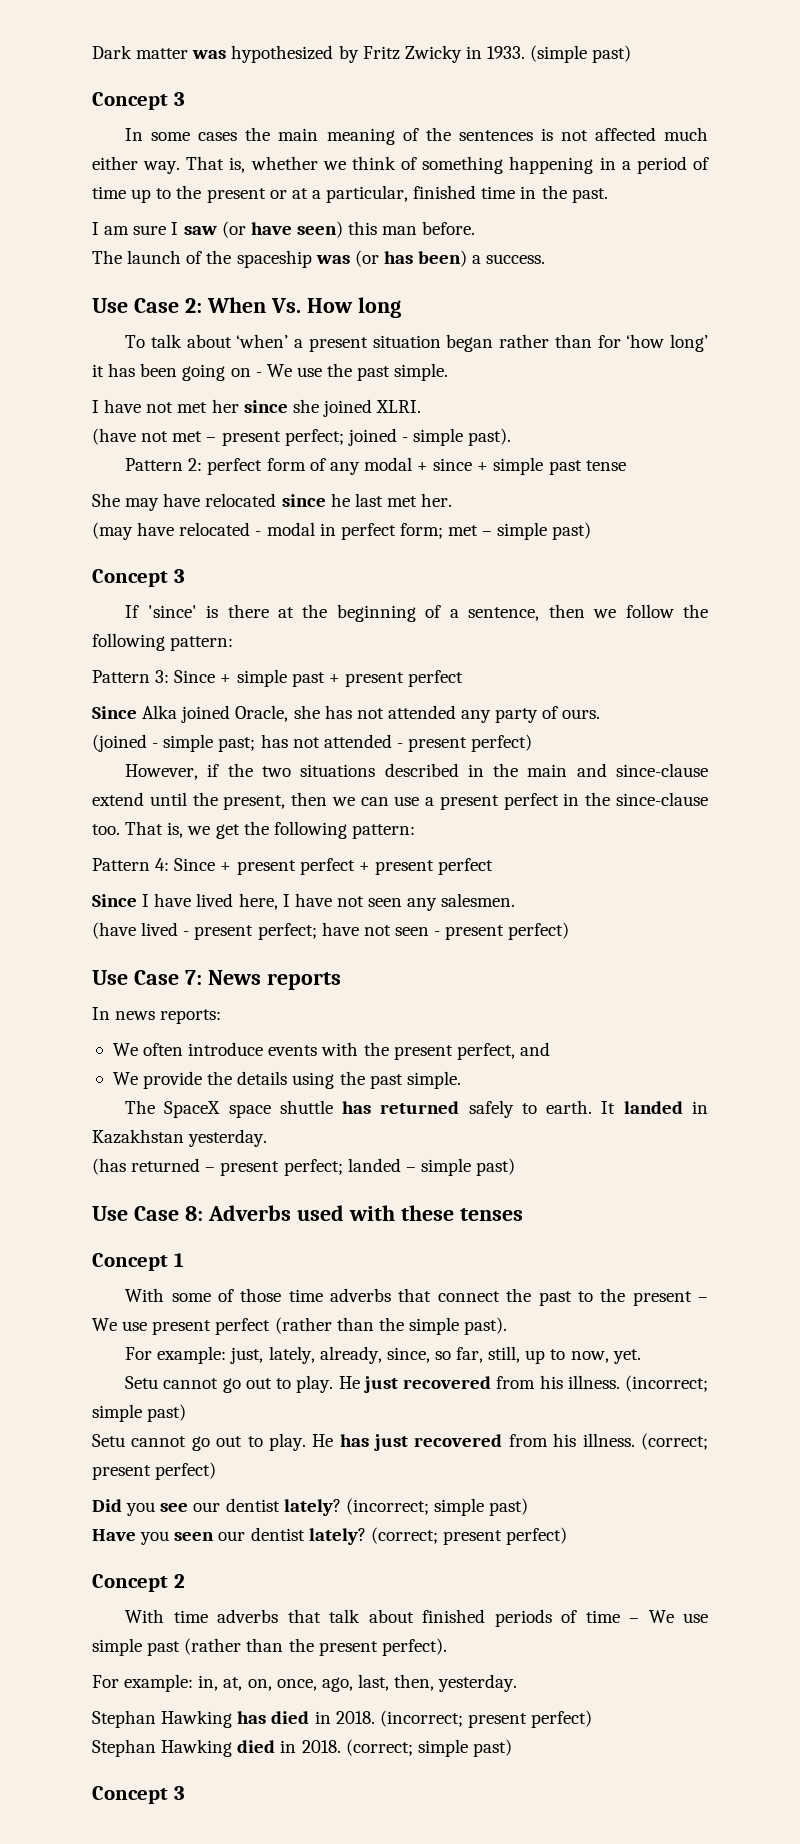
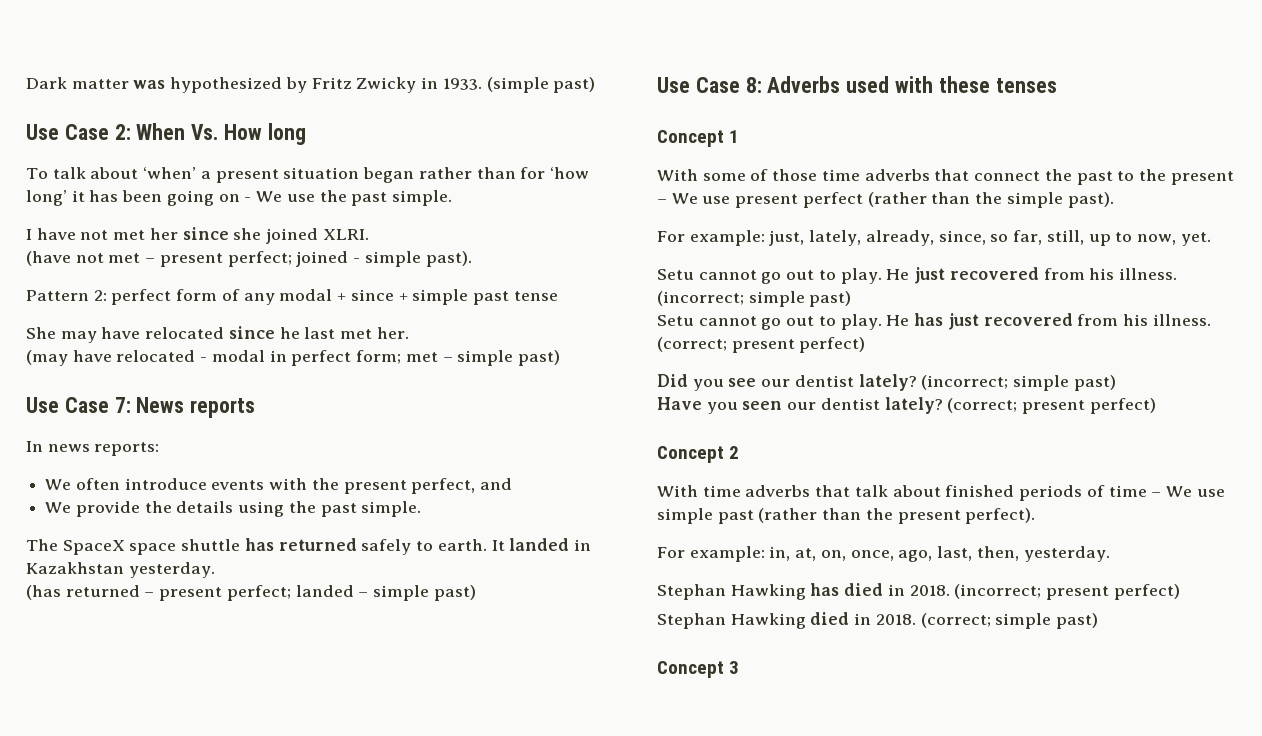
[92,92,185,110] [125,127,709,145] [92,156,709,174] [92,185,608,203] [92,221,476,238] [92,250,546,268] // Concept 3 // In some cases the main meaning of the sentences is not affected much either way. That is, whether we think of something happening in a period of time up to the present or at a particular, finished time in the past. // I am sure I saw (or have seen) this man before. // The launch of the spaceship was (or has been) a success. -> (596, 85) none
[92,569,185,587] [125,604,708,622] [92,633,234,651] [92,669,464,687] [92,705,601,723] [92,734,533,752] [125,763,709,780] [92,792,708,810] [92,821,415,839] [92,858,494,875] [92,893,516,911] [92,922,570,940] // Concept 3 // If 'since' is there at the beginning of a sentence, then we follow the following pattern: // Pattern 3: Since + simple past + present perfect // Since Alka joined Oracle, she has not attended any party of ours. // (joined - simple past; has not attended - present perfect) // However, if the two situations described in the main and since-clause extend until the present, then we can use a present perfect in the since-clause too. That is, we get the following pattern: // Pattern 4: Since + present perfect + present perfect // Since I have lived here, I have not seen any salesmen. // (have lived - present perfect; have not seen - present perfect) -> (560, 358) none

